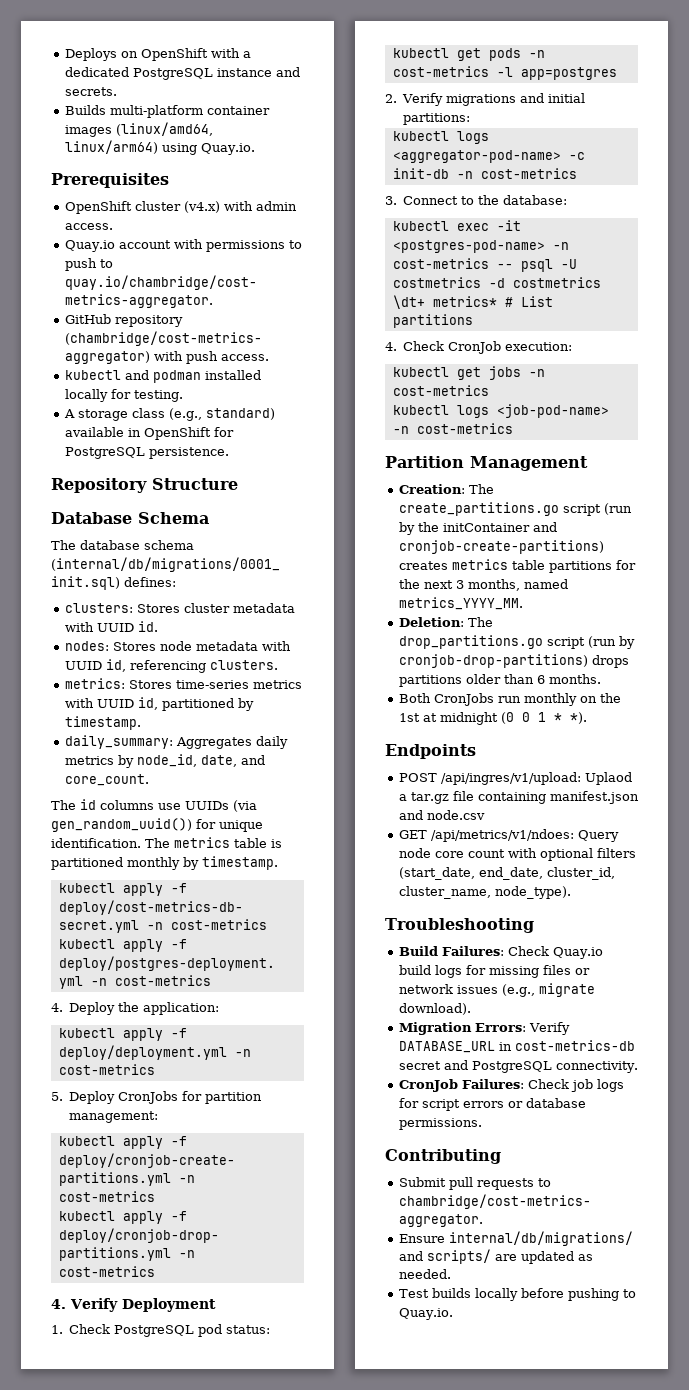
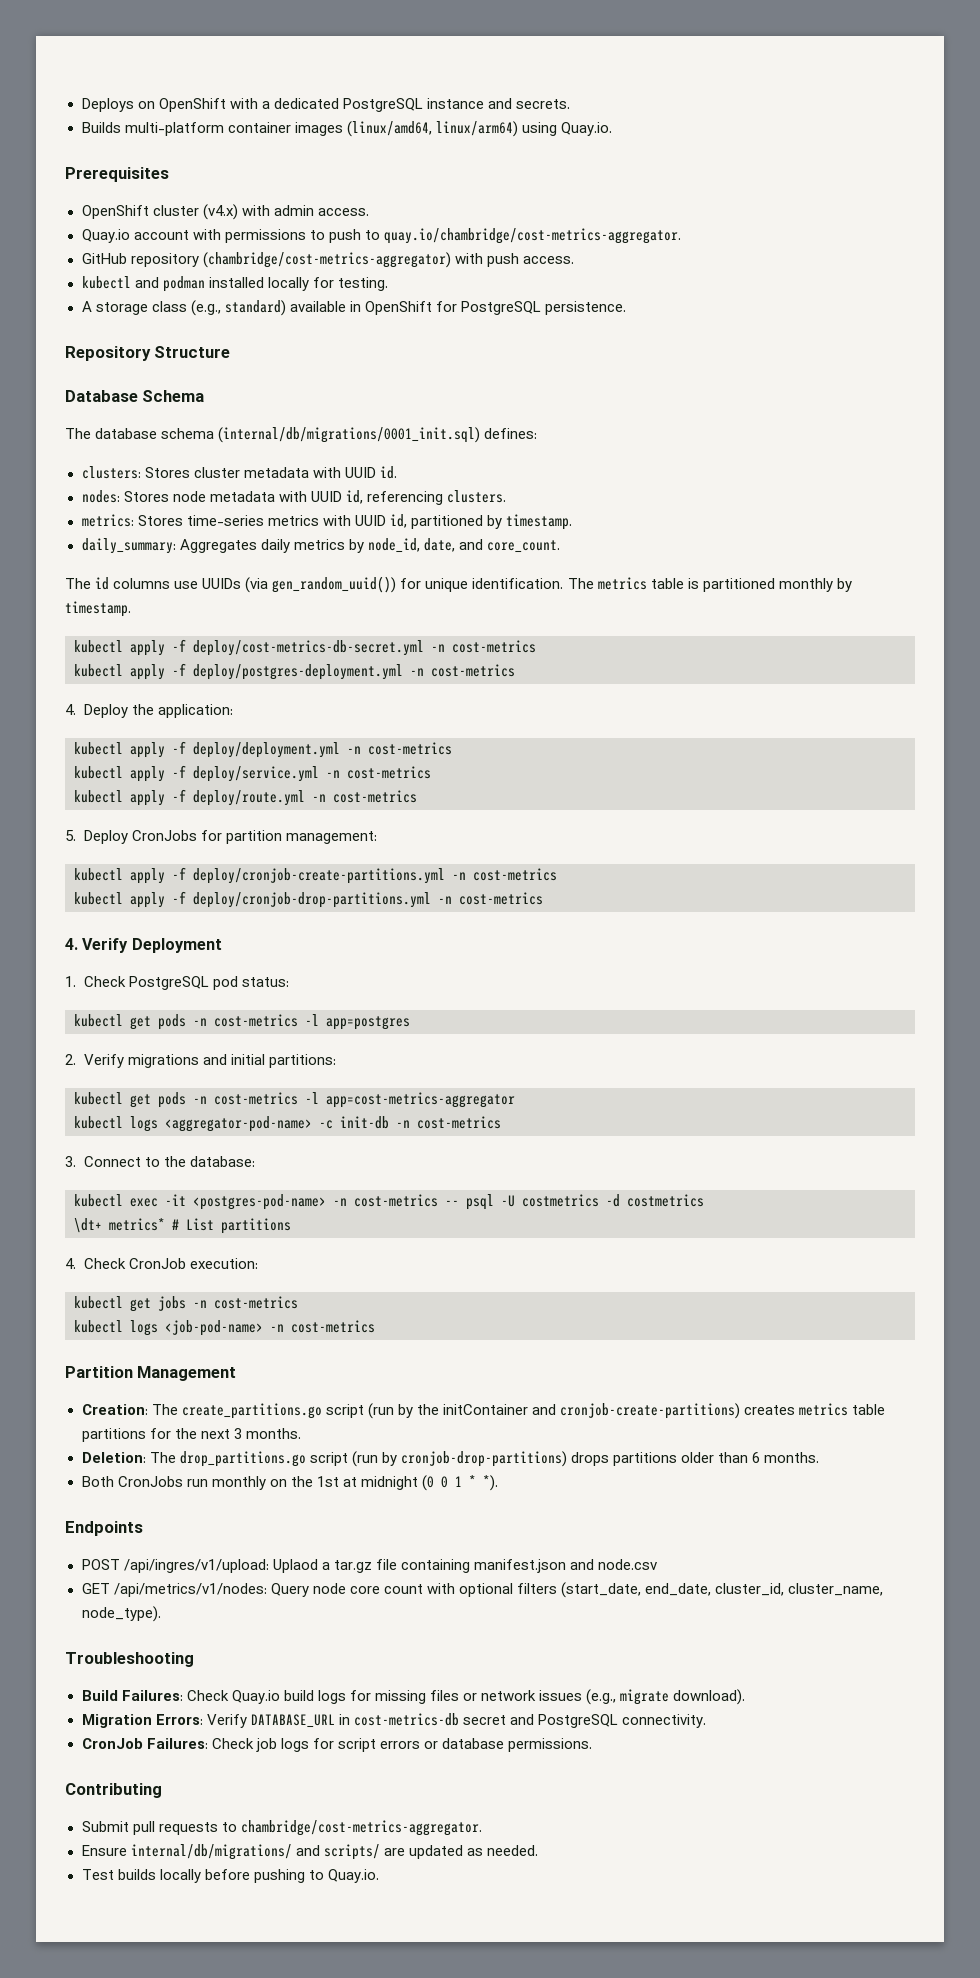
(155, 1069) none -> [74,765,431,782] [74,789,417,806] // kubectl apply -f deploy/service.yml -n cost-metrics // kubectl apply -f deploy/route.yml -n cost-metrics
(471, 119) none -> [74,1092,515,1108] // kubectl get pods -n cost-metrics -l app=cost-metrics-aggregator
[467,579,568,591] [398,597,523,610] months, named metrics_YYYY_MM. -> [245,1428,301,1439] months.
[430,829,574,842] /api/metrics/v1/ndoes: -> [113,1583,267,1597] /api/metrics/v1/nodes:

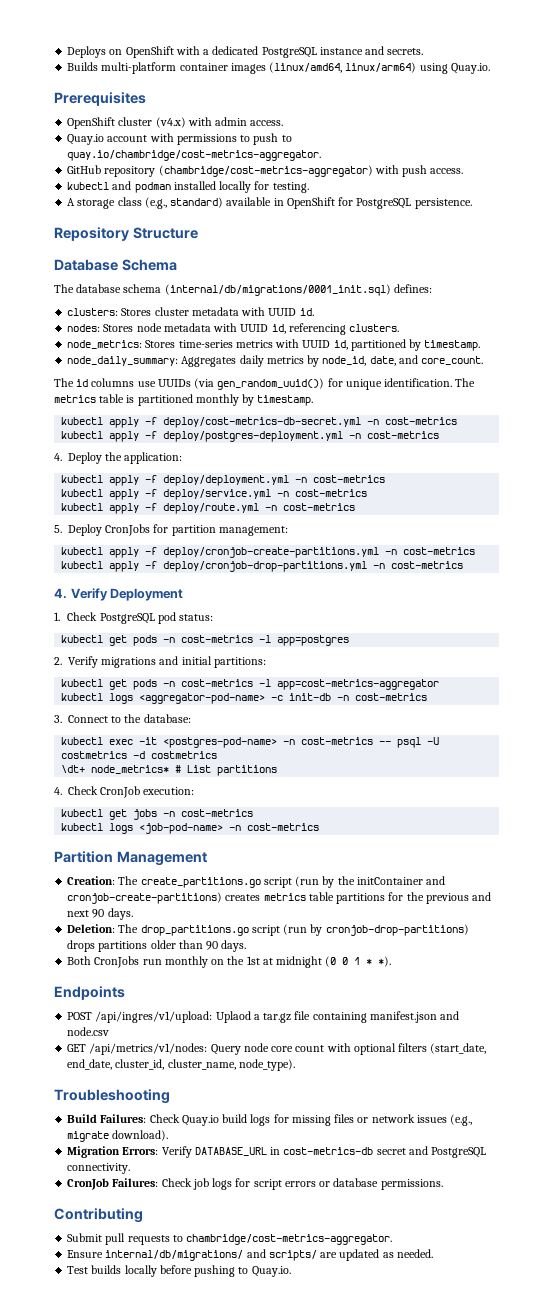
[81,514,134,527] metrics: -> [67,340,143,349] node_metrics:
[81,538,176,554] daily_summary: -> [67,356,179,366] node_daily_summary:
[109,1218,165,1231] metrics* -> [91,765,170,774] node_metrics*
[200,1428,301,1439] next 3 months. -> [425,892,492,904] [67,908,133,920] previous and next 90 days.
[752,1452,820,1463] 6 months. -> [206,940,247,952] 90 days.

